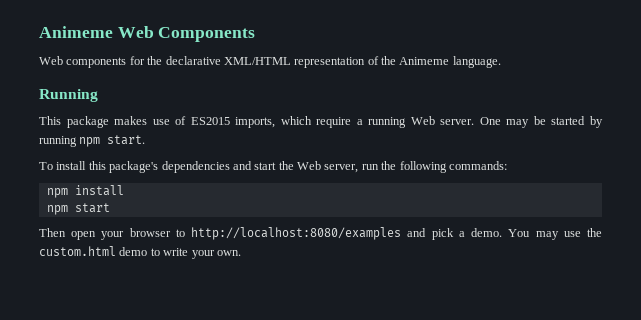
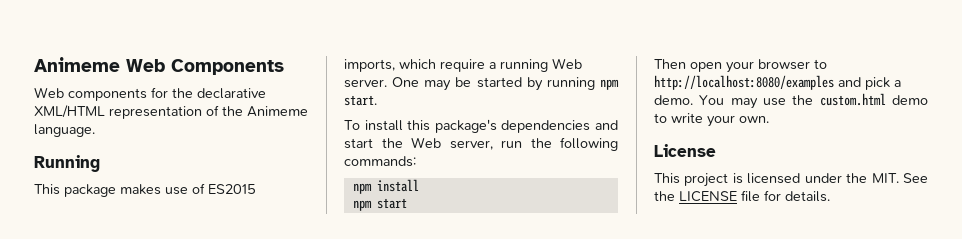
(241, 253) none -> [654,144,716,157] [654,173,928,187] [654,190,830,202] // License // This project is licensed under the MIT. See the LICENSE file for details.

